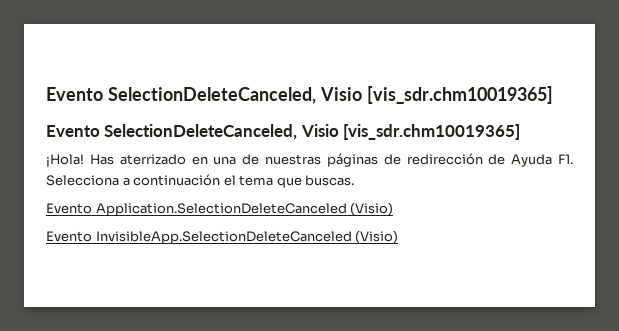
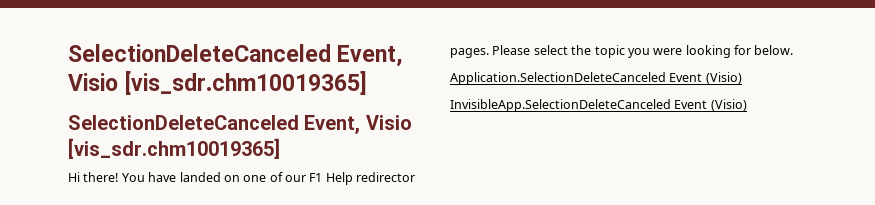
[46,86,553,104] [46,124,521,140] [46,153,573,167] [46,174,355,188] [46,203,347,216] Evento SelectionDeleteCanceled, Visio [vis_sdr.chm10019365] // Evento SelectionDeleteCanceled, Visio [vis_sdr.chm10019365] // ¡Hola! Has aterrizado en una de nuestras páginas de redirección de Ayuda F1. Selecciona a continuación el tema que buscas. // Evento Application.SelectionDeleteCanceled -> [68,44,404,67] [68,71,368,95] [68,115,412,134] [68,138,280,159] [68,172,416,185] [450,45,794,58] [450,72,703,85] SelectionDeleteCanceled Event, Visio [vis_sdr.chm10019365] // SelectionDeleteCanceled Event, Visio [vis_sdr.chm10019365] // Hi there! You have landed on one of our F1 Help redirector pages. Please select the topic you were looking for below. // Application.SelectionDeleteCanceled Event
[46,231,352,244] Evento InvisibleApp.SelectionDeleteCanceled -> [450,99,708,112] InvisibleApp.SelectionDeleteCanceled Event

